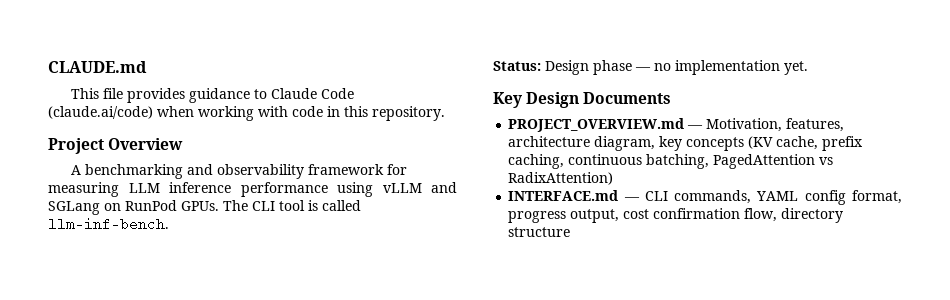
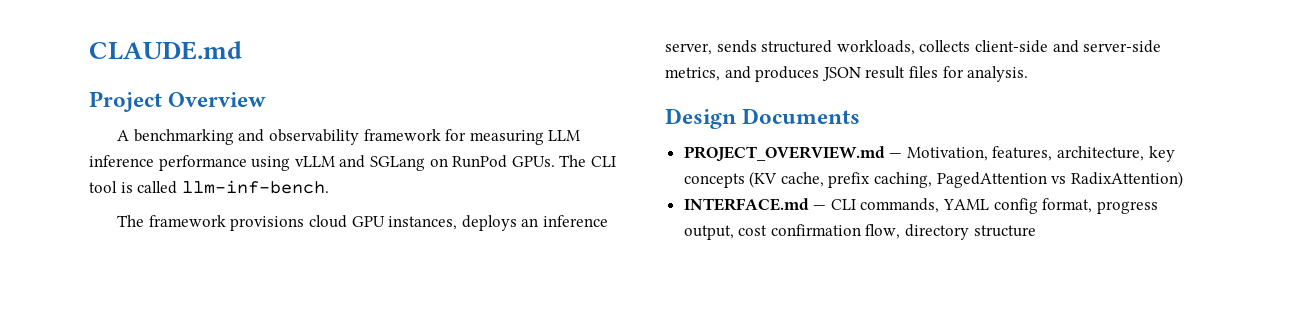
[71,88,355,103] [48,106,445,121] // This file provides guidance to Claude Code (claude.ai/code) when working with code in this repository. -> (242, 50) none
[493,60,808,75] [493,92,522,108] Status: Design phase — no implementation yet. // Key -> [117,215,608,231] [665,40,1162,55] [665,66,1029,82] The framework provisions cloud GPU instances, deploys an inference server, sends structured workloads, collects client-side and server-side metrics, and produces JSON result files for analysis. //
[508,136,656,151] architecture diagram, -> [1057,146,1145,161] architecture,
[568,154,710,169] continuous batching, -> (933, 180) none

